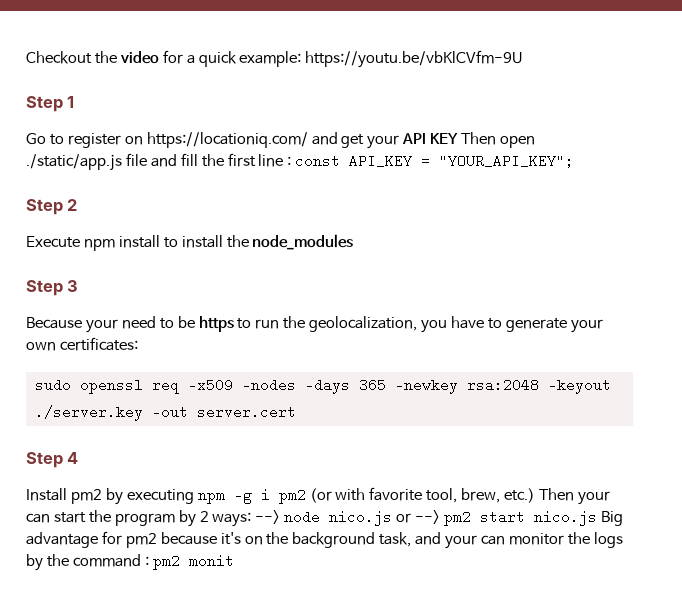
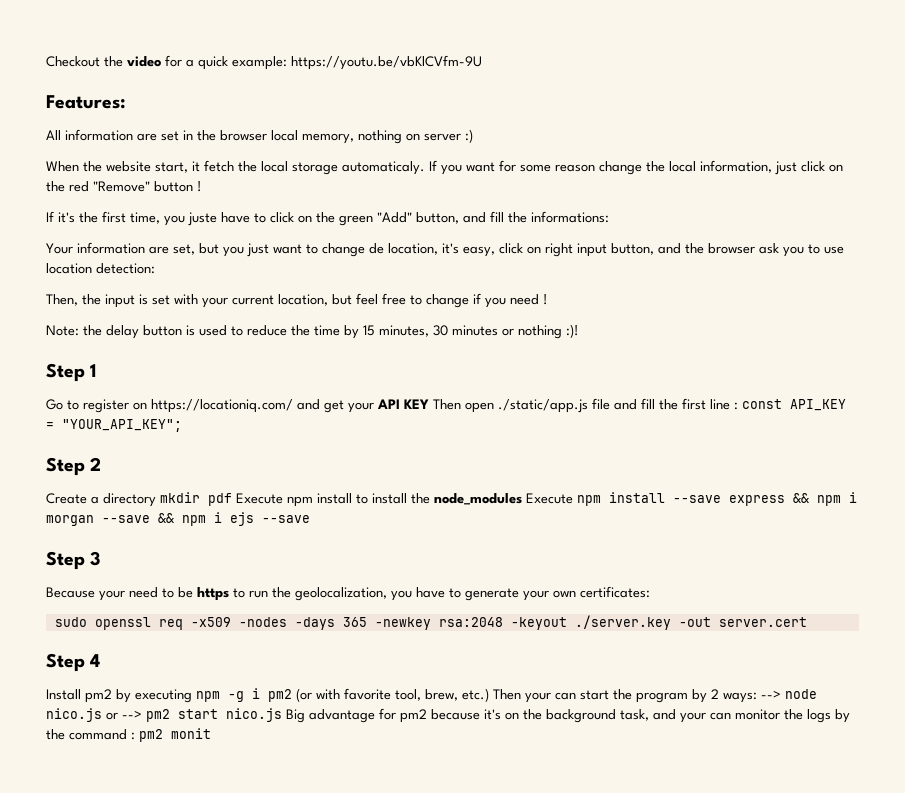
(523, 59) none -> [46,95,126,109] [46,129,473,144] [46,160,843,175] [46,181,202,192] [46,211,609,226] [46,242,844,257] [46,263,155,274] [46,293,548,308] [46,324,579,339] // Features: // All information are set in the browser local memory, nothing on server :) // When the website start, it fetch the local storage automaticaly. If you want for some reason change the local information, just click on the red "Remove" button ! // If it's the first time, you juste have to click on the green "Add" button, and fill the informations: // Your information are set, but you just want to change de location, it's easy, click on right input button, and the browser ask you to use location detection: // Then, the input is set with your current location, but feel free to change if you need ! // Note: the delay button is used to reduce the time by 15 minutes, 30 minutes or nothing :)!
(78, 205) none -> [46,492,232,507] Create a directory mkdir pdf
(354, 242) none -> [526,492,857,506] [46,512,310,526] Execute npm install --save express && npm i morgan --save && npm i ejs --save

